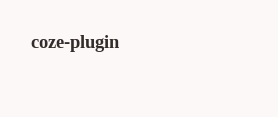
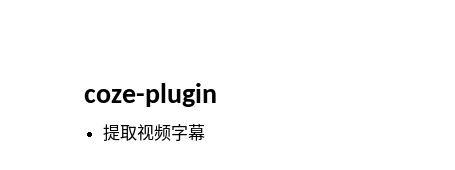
(120, 43) none -> [102,124,205,142] // 提取视频字幕

